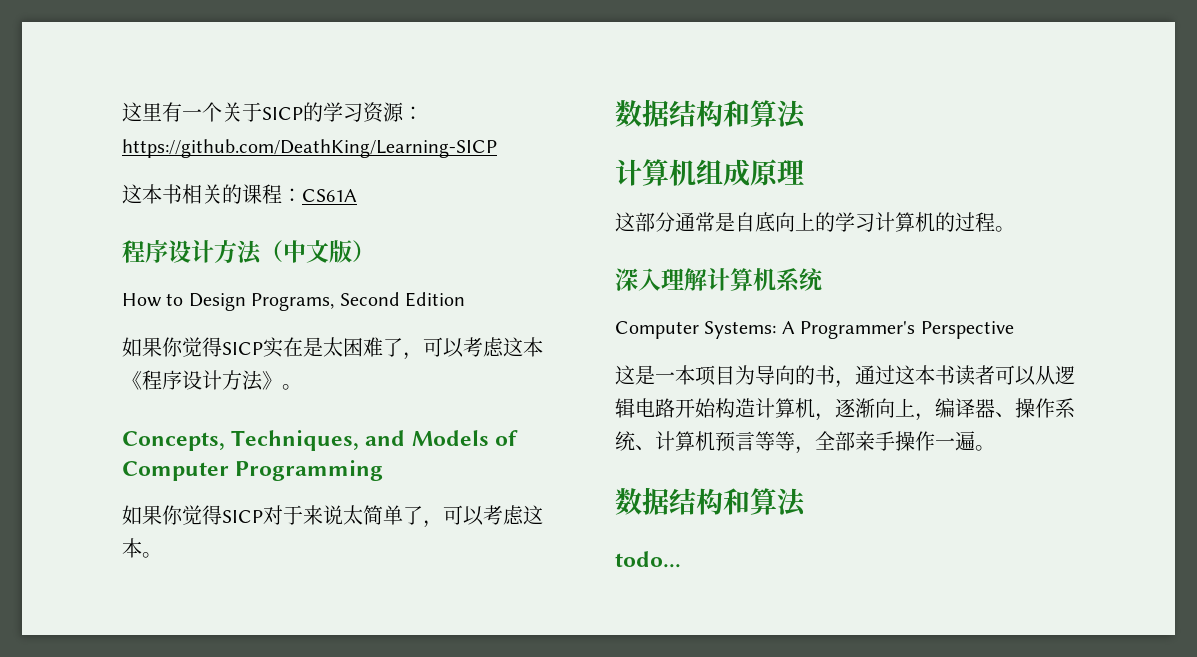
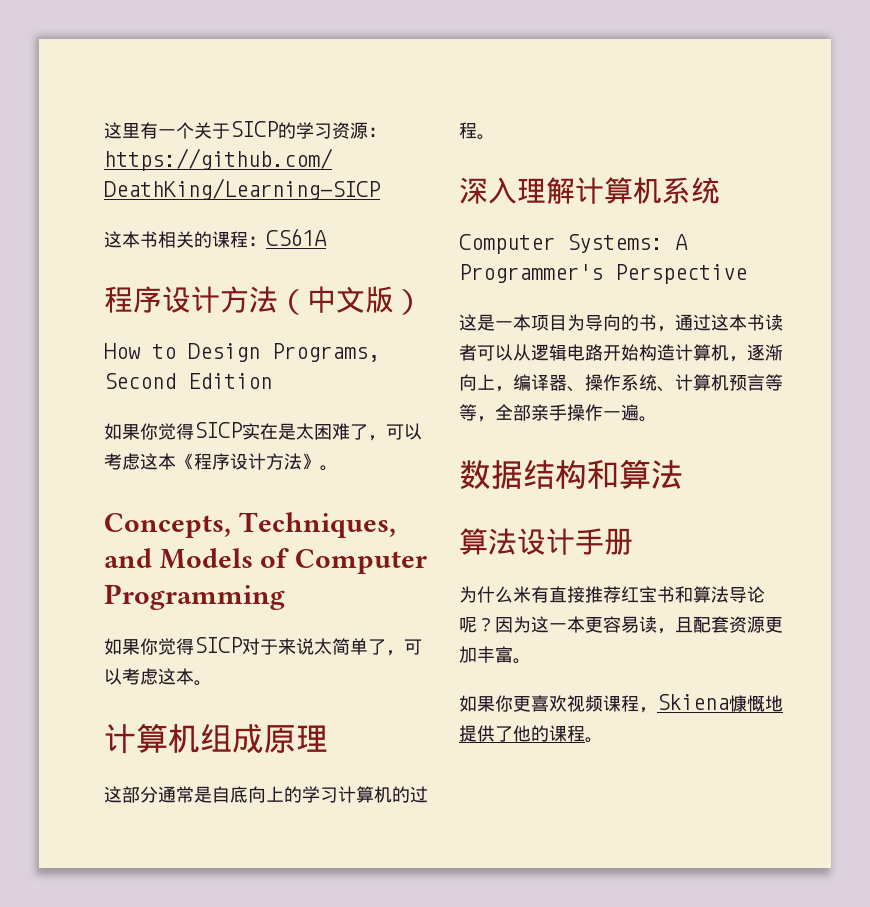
[615,99,807,129] // 数据结构和算法 -> (212, 683) none
[615,551,681,568] todo... -> [459,528,633,555] [459,586,765,603] [459,616,783,634] [459,646,531,664] [459,694,783,713] [459,725,603,743] 算法设计手册 // 为什么米有直接推荐红宝书和算法导论呢？因为这一本更容易读，且配套资源更加丰富。 // 如果你更喜欢视频课程，Skiena慷慨地提供了他的课程。

